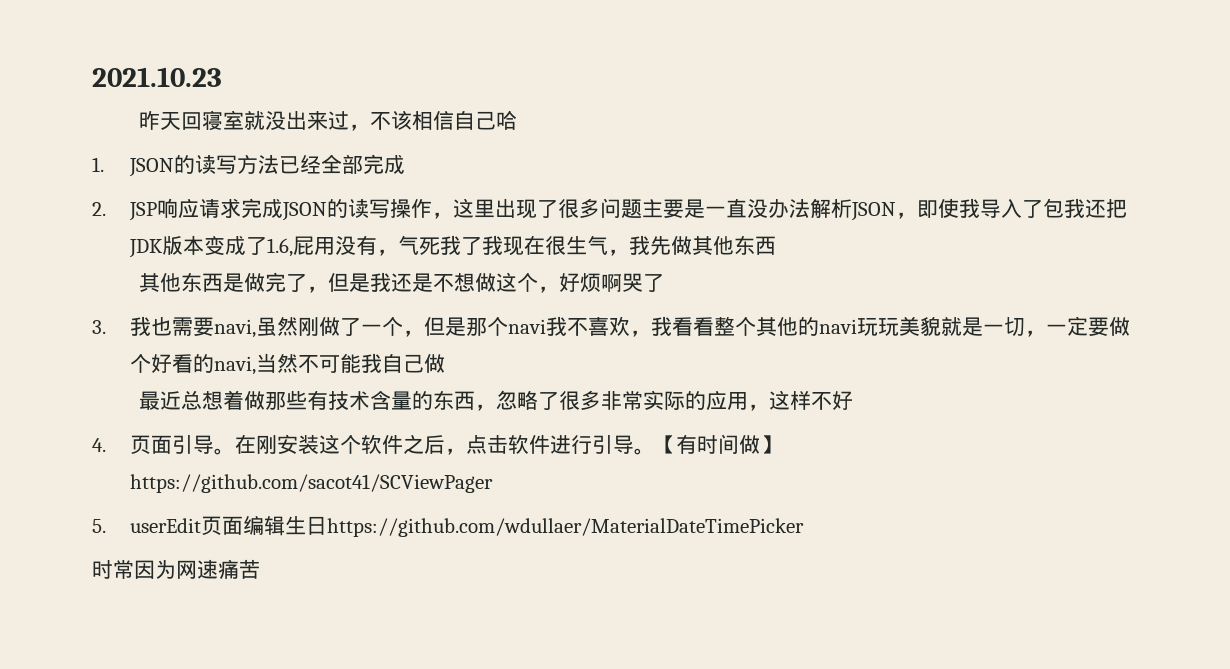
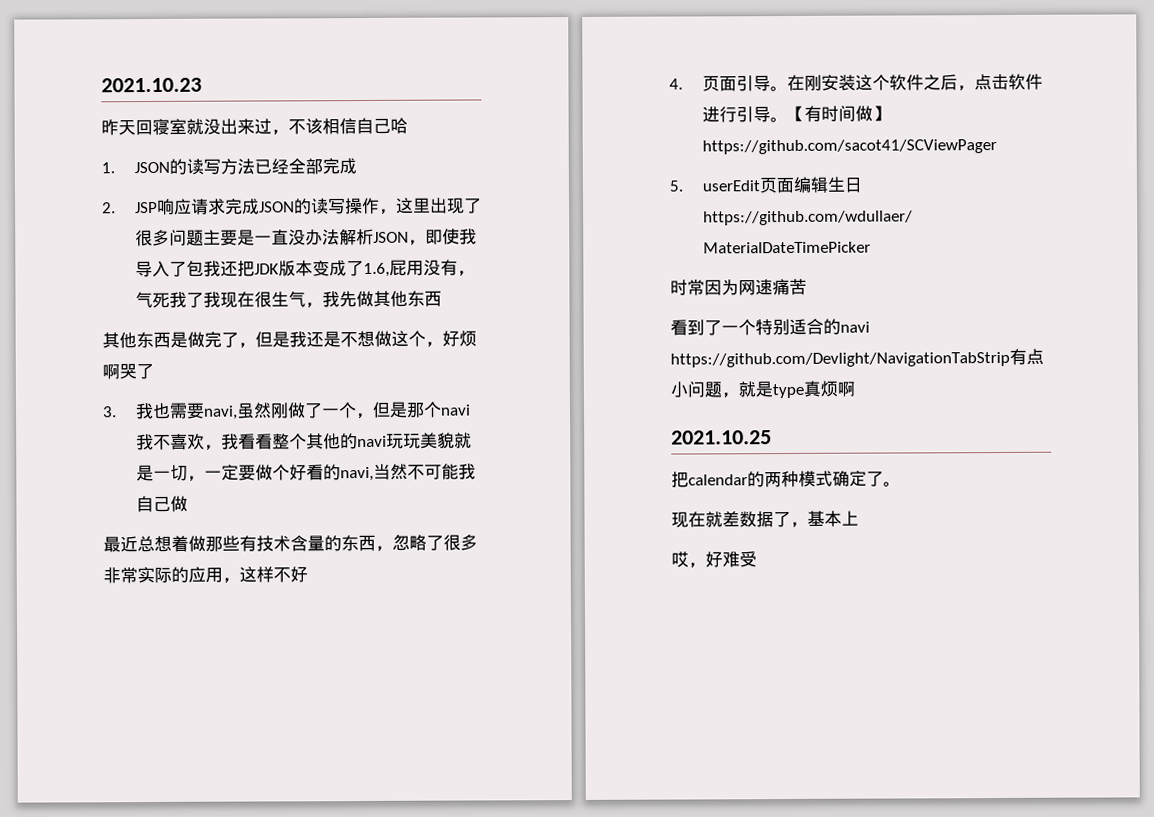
(260, 569) none -> [670,318,870,336] [670,348,1044,368] [670,380,855,399] [671,430,772,445] [671,470,901,488] [671,510,859,528] [671,551,757,569] // 看到了一个特别适合的navi https://github.com/Devlight/NavigationTabStrip有点小问题，就是type真烦啊 // 2021.10.25 // 把calendar的两种模式确定了。 // 现在就差数据了，基本上 // 哎，好难受

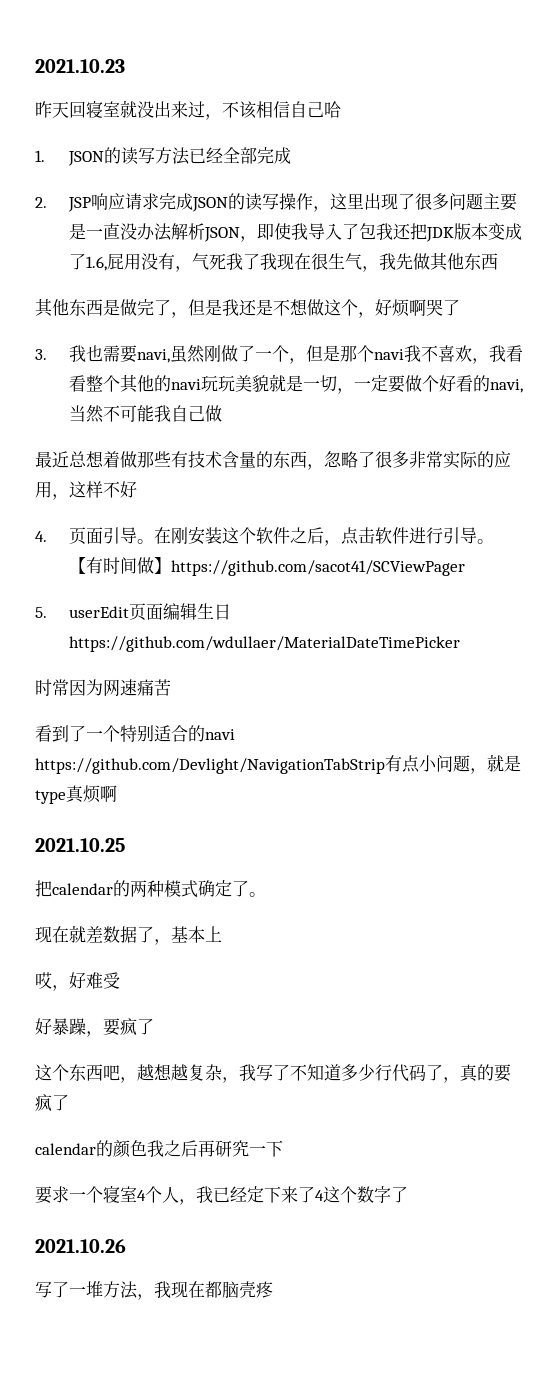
(757, 559) none -> [35,1018,154,1037] [35,1064,511,1083] [35,1094,69,1111] [35,1140,283,1158] [35,1185,408,1205] [35,1239,126,1253] [35,1281,273,1300] // 好暴躁，要疯了 // 这个东西吧，越想越复杂，我写了不知道多少行代码了，真的要疯了 // calendar的颜色我之后再研究一下 // 要求一个寝室4个人，我已经定下来了4这个数字了 // 2021.10.26 // 写了一堆方法，我现在都脑壳疼

